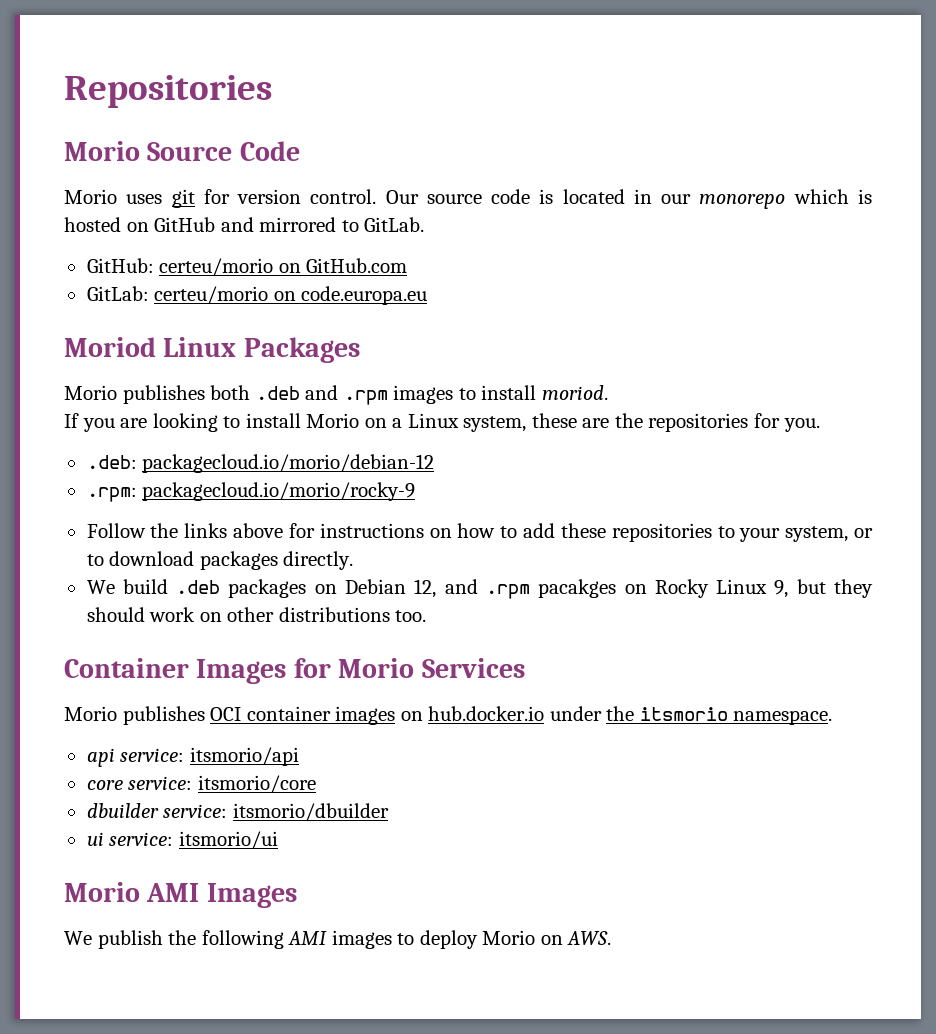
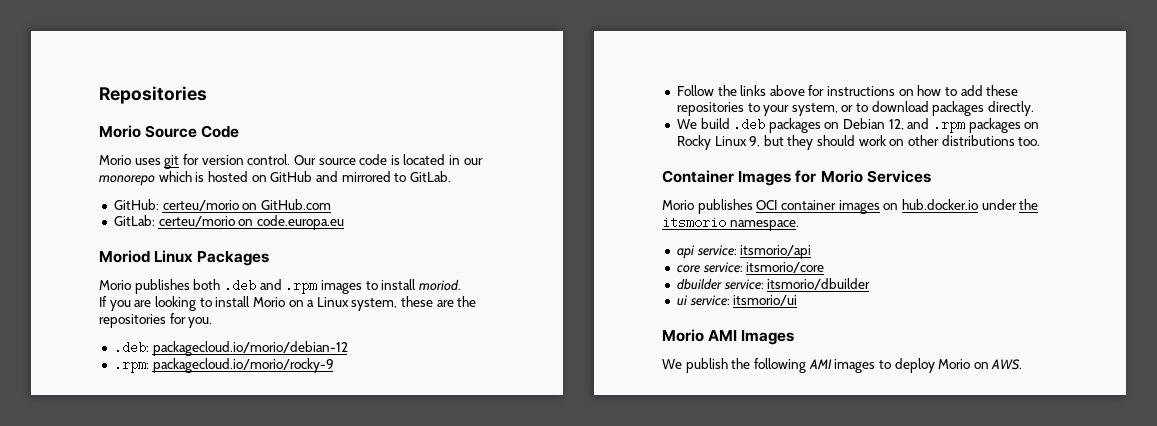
[538,579,617,598] pacakges -> [968,118,1021,133] packages

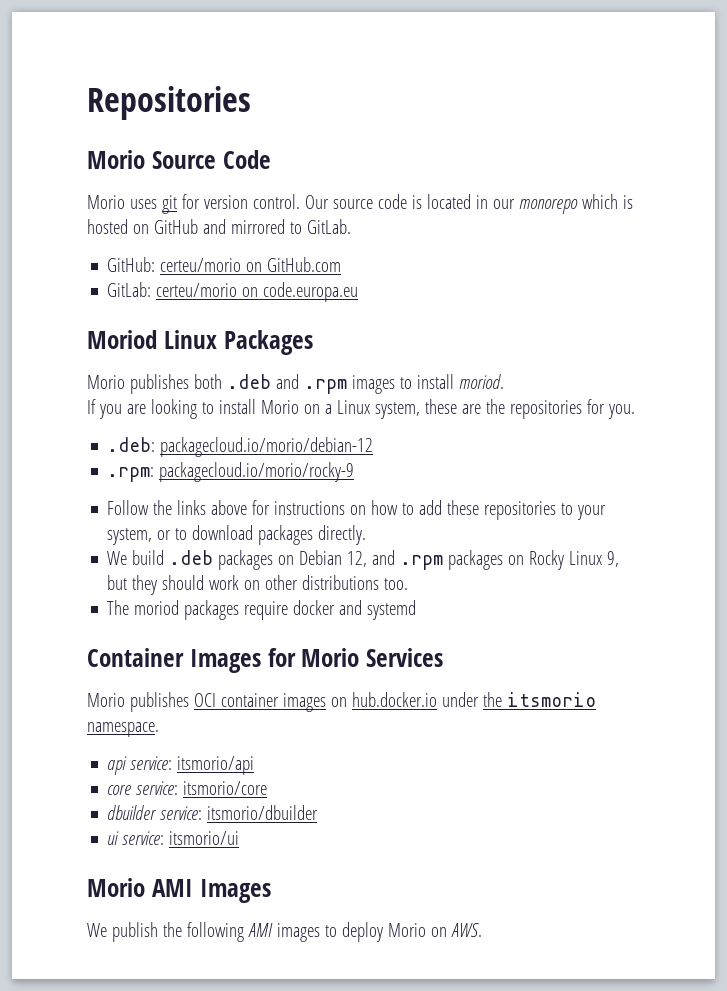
(1041, 141) none -> [107,600,417,620] // The moriod packages require docker and systemd

